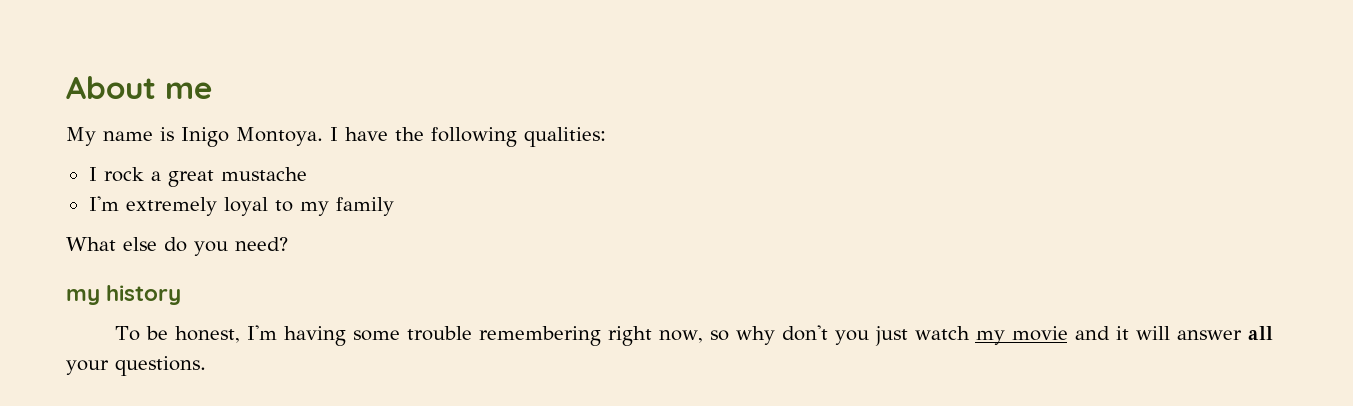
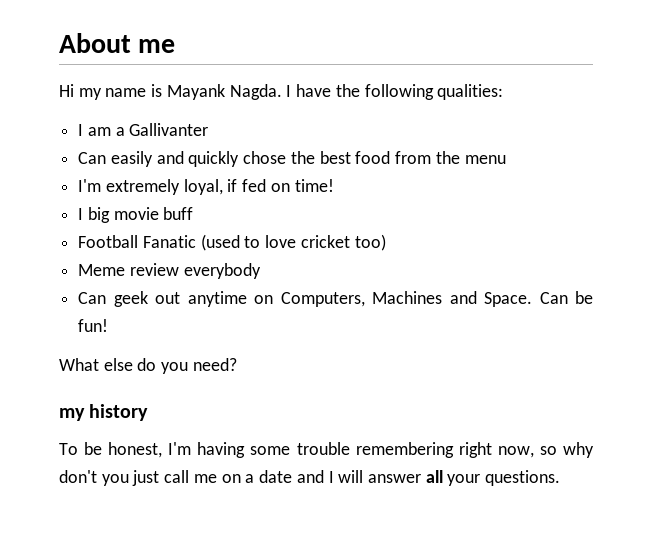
[66,127,323,147] My name is Inigo Montoya. -> [59,84,282,100] Hi my name is Mayank Nagda.
[103,167,307,187] [88,196,394,216] rock a great mustache // I'm extremely loyal to my family -> [87,123,209,136] [78,151,506,167] [78,179,334,195] [78,207,194,223] [78,234,386,251] [78,263,261,279] [78,291,594,307] [78,319,109,332] am a Gallivanter // Can easily and quickly chose the best food from the menu // I'm extremely loyal, if fed on time! // I big movie buff // Football Fanatic (used to love cricket too) // Meme review everybody // Can geek out anytime on Computers, Machines and Space. Can be fun!
[914,326,1129,345] watch my movie and it -> [164,470,334,483] call me on a date and I

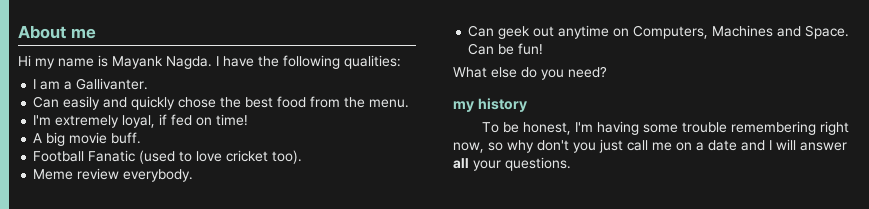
[129,123,209,136] Gallivanter -> [76,78,149,90] Gallivanter.
[464,155,506,164] menu -> [369,99,410,108] menu.
[78,208,84,220] I -> [33,133,43,143] A
[163,207,194,220] buff -> [111,132,142,144] buff.
[354,234,386,251] too) -> [272,150,303,164] too).
[183,263,261,279] everybody -> [123,169,194,182] everybody.

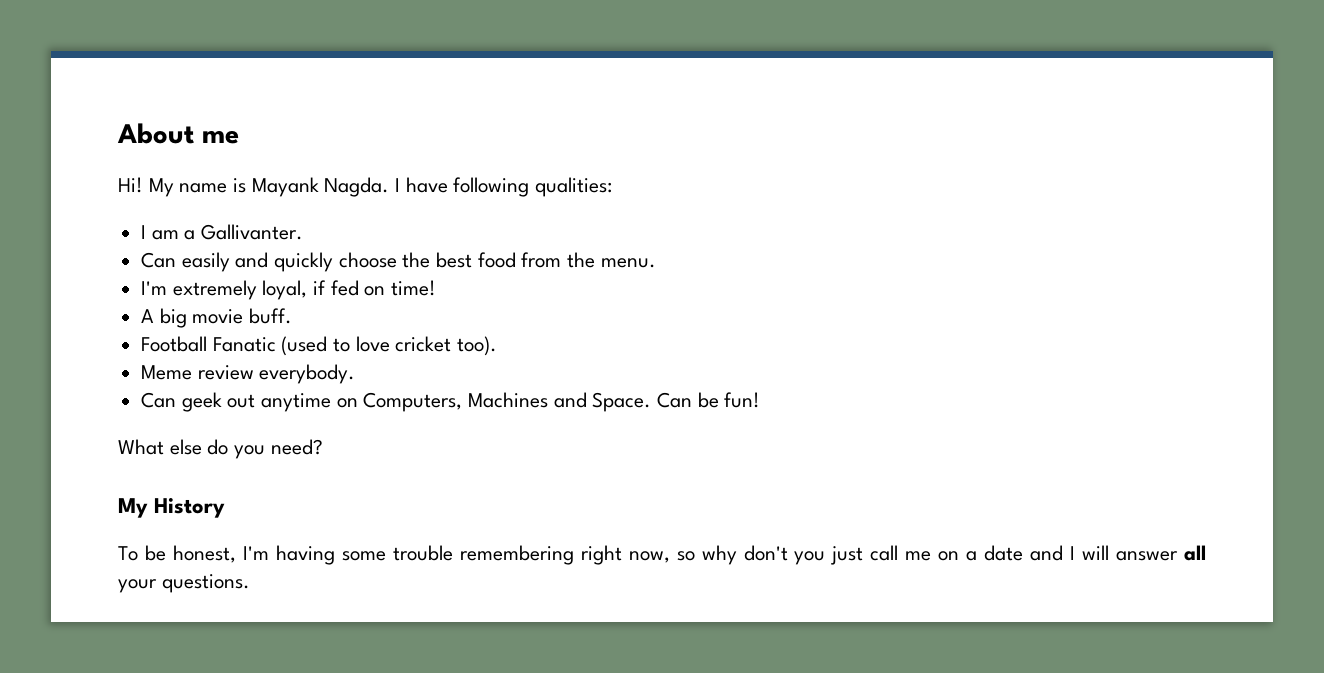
[18,55,55,69] Hi my -> [118,177,174,197] Hi! My
[258,56,279,67] the -> (448, 185) none
[178,97,217,108] chose -> [338,252,397,268] choose
[453,98,527,112] my history -> [118,498,226,518] My History

